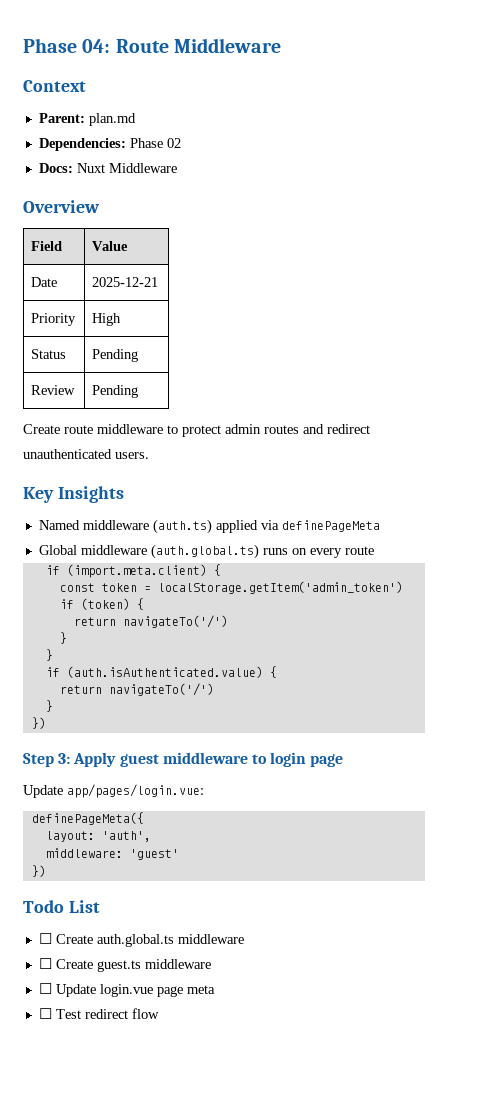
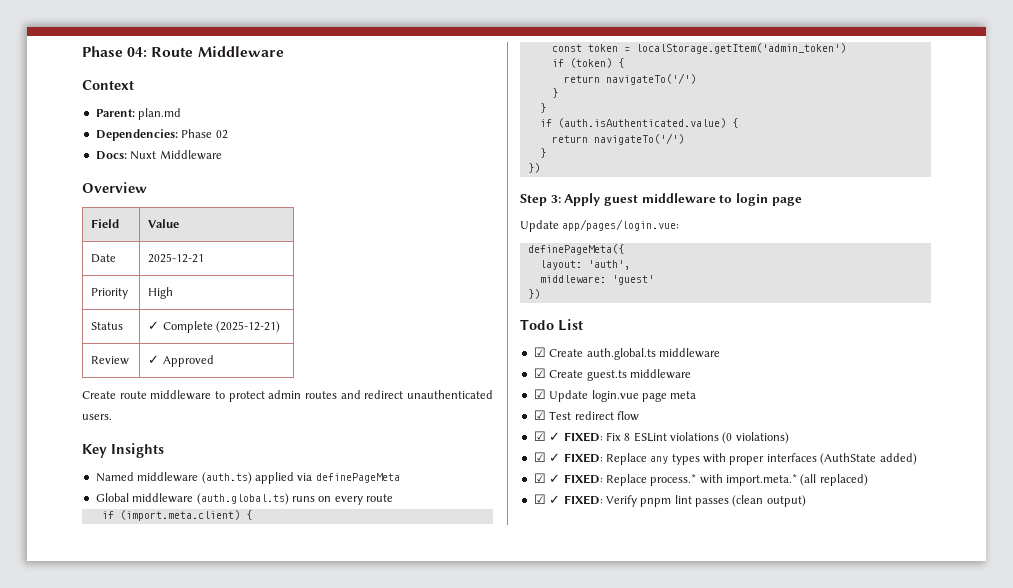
[92,349,139,362] Pending -> [148,321,281,333] ✓ Complete (2025-12-21)
[92,385,139,398] Pending -> [148,355,214,367] ✓ Approved
[38,933,52,944] ☐ -> [533,347,546,357] ☑
[38,958,52,969] ☐ -> [533,368,546,378] ☑
[38,983,52,994] ☐ -> [533,389,546,399] ☑
[38,1008,52,1019] ☐ -> [533,410,546,420] ☑
(159, 1013) none -> [533,431,789,444] [533,452,917,465] [533,473,868,486] [533,494,806,507] // ☑ ✓ FIXED: Fix 8 ESLint violations (0 violations) // ☑ ✓ FIXED: Replace any types with proper interfaces (AuthState added) // ☑ ✓ FIXED: Replace process.* with import.meta.* (all replaced) // ☑ ✓ FIXED: Verify pnpm lint passes (clean output)

